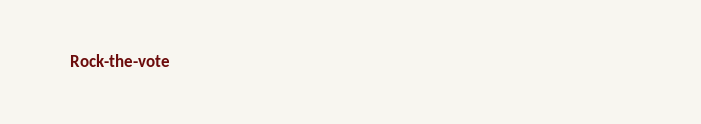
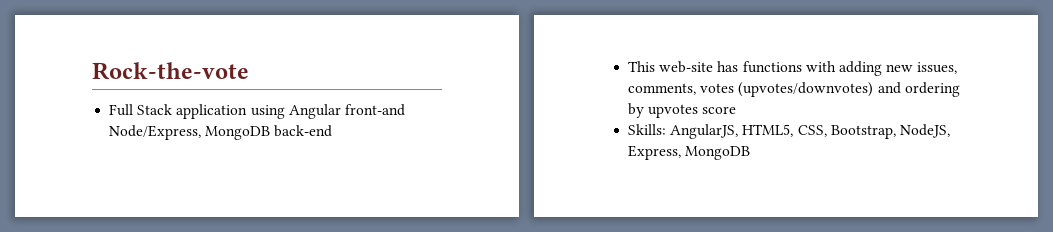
(170, 60) none -> [109,104,405,119] [109,125,333,140] [628,61,958,76] [628,82,960,97] [628,103,737,118] [628,124,950,139] [628,145,751,160] // Full Stack application using Angular front-and Node/Express, MongoDB back-end // This web-site has functions with adding new issues, comments, votes (upvotes/downvotes) and ordering by upvotes score // Skills: AngularJS, HTML5, CSS, Bootstrap, NodeJS, Express, MongoDB

